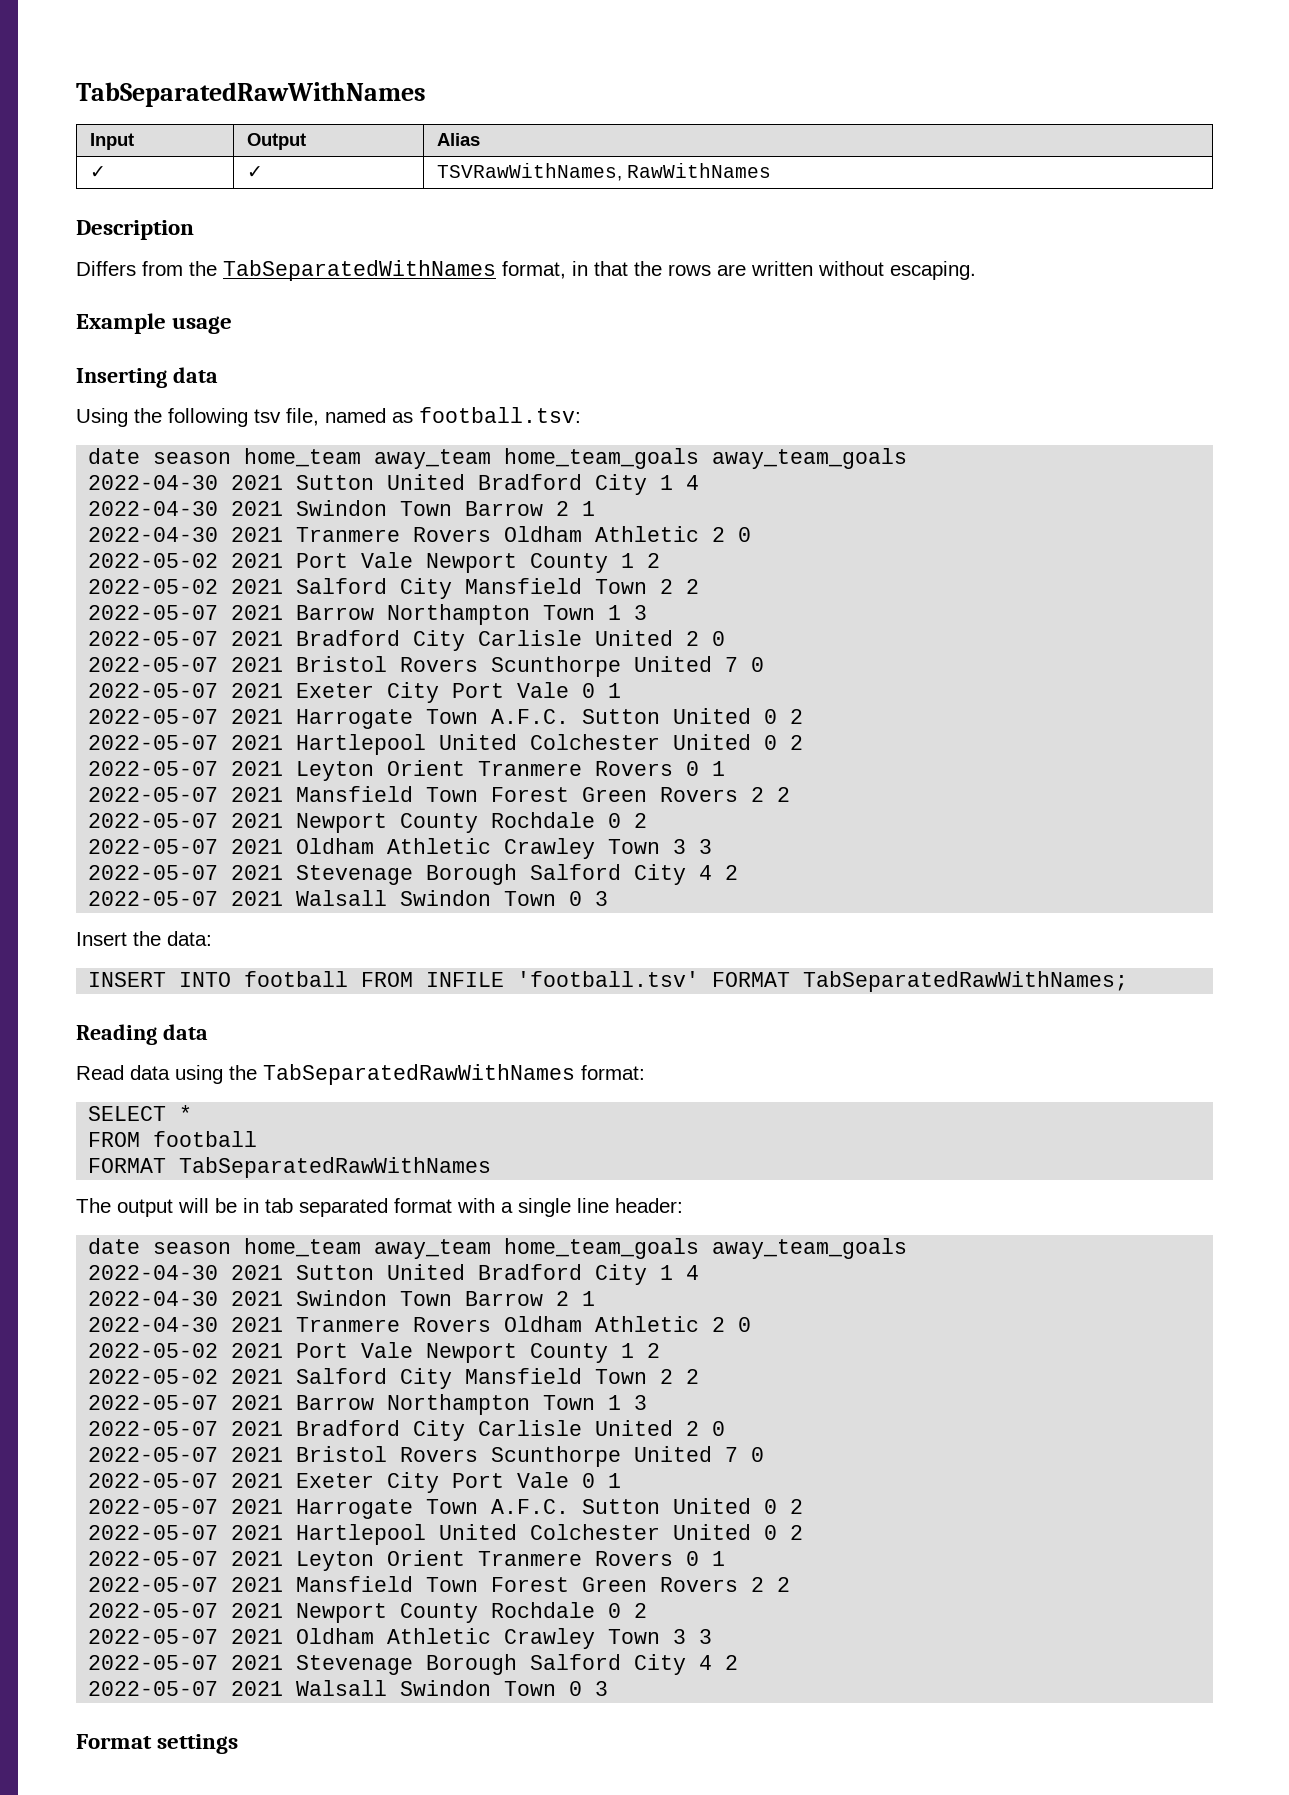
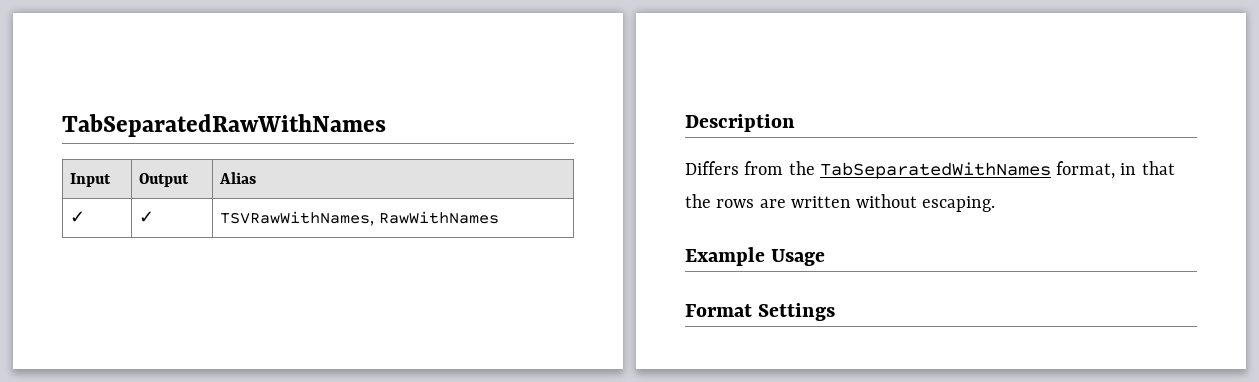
[172,316,233,334] [76,367,218,388] [76,407,581,427] [88,448,908,469] [88,474,700,495] [88,500,596,516] [88,526,752,542] [88,552,661,573] [88,578,700,599] [88,604,648,625] [88,630,726,651] [88,656,765,677] [88,682,622,703] [88,708,804,729] [88,734,804,755] [88,760,726,781] [88,786,791,802] [88,812,648,833] [88,838,713,859] [88,864,739,885] [88,890,609,906] [76,931,212,946] [88,971,1129,992] [76,1024,208,1045] [76,1064,645,1085] [88,1105,193,1121] [88,1131,258,1147] [88,1157,492,1178] [76,1198,683,1217] [88,1238,908,1259] [88,1264,700,1285] [88,1290,596,1306] [88,1316,752,1332] [88,1342,661,1363] [88,1368,700,1389] [88,1394,648,1415] [88,1420,726,1441] [88,1446,765,1467] [88,1472,622,1493] [88,1498,804,1519] [88,1524,804,1545] [88,1550,726,1571] [88,1576,791,1592] [88,1602,648,1623] [88,1628,713,1649] [88,1654,739,1675] [88,1680,609,1696] usage // Inserting data // Using the following tsv file, named as football.tsv: // date season home_team away_team home_team_goals away_team_goals // 2022-04-30 2021 Sutton United Bradford City 1 4 // 2022-04-30 2021 Swindon Town Barrow 2 1 // 2022-04-30 2021 Tranmere Rovers Oldham Athletic 2 0 // 2022-05-02 2021 Port Vale Newport County 1 2 // 2022-05-02 2021 Salford City Mansfield Town 2 2 // 2022-05-07 2021 Barrow Northampton Town 1 3 // 2022-05-07 2021 Bradford City Carlisle United 2 0 // 2022-05-07 2021 Bristol Rovers Scunthorpe United 7 0 // 2022-05-07 2021 Exeter City Port Vale 0 1 // 2022-05-07 2021 Harrogate Town A.F.C. Sutton United 0 2 // 2022-05-07 2021 Hartlepool United Colchester United 0 2 // 2022-05-07 2021 Leyton Orient Tranmere Rovers 0 1 // 2022-05-07 2021 Mansfield Town Forest Green Rovers 2 2 // 2022-05-07 2021 Newport County Rochdale 0 2 // 2022-05-07 2021 Oldham Athletic Crawley Town 3 3 // 2022-05-07 2021 Stevenage Borough Salford City 4 2 // 2022-05-07 2021 Walsall Swindon Town 0 3 // Insert the data: // INSERT INTO football FROM INFILE 'football.tsv' FORMAT TabSeparatedRawWithNames; // Reading data // Read data using the TabSeparatedRawWithNames format: // SELECT * // FROM football // FORMAT TabSeparatedRawWithNames // The output will be in tab separated format with a single line header: // date season home_team away_team home_team_goals away_team_goals // 2022-04-30 2021 Sutton United Bradford City 1 4 // 2022-04-30 2021 Swindon Town Barrow 2 1 // 2022-04-30 2021 Tranmere Rovers Oldham Athletic 2 0 // 2022-05-02 2021 Port Vale Newport County 1 2 // 2022-05-02 2021 Salford City Mansfield Town 2 2 // 2022-05-07 2021 Barrow Northampton Town 1 3 // 2022-05-07 2021 Bradford City Carlisle United 2 0 // 2022-05-07 2021 Bristol Rovers Scunthorpe United 7 0 // 2022-05-07 2021 Exeter City Port Vale 0 1 // 2022-05-07 2021 Harrogate Town A.F.C. Sutton United 0 2 // 2022-05-07 2021 Hartlepool United Colchester United 0 2 // 2022-05-07 2021 Leyton Orient Tranmere Rovers 0 1 // 2022-05-07 2021 Mansfield Town Forest Green Rovers 2 2 // 2022-05-07 2021 Newport County Rochdale 0 2 // 2022-05-07 2021 Oldham Athletic Crawley Town 3 3 // 2022-05-07 2021 Stevenage Borough Salford City 4 2 // 2022-05-07 2021 Walsall Swindon Town 0 3 -> [771,249,826,266] Usage
[157,1734,239,1754] settings -> [758,303,836,321] Settings

